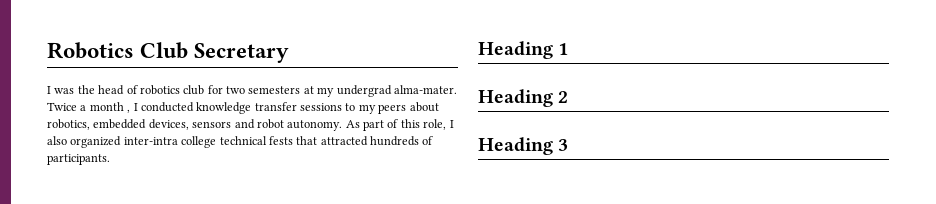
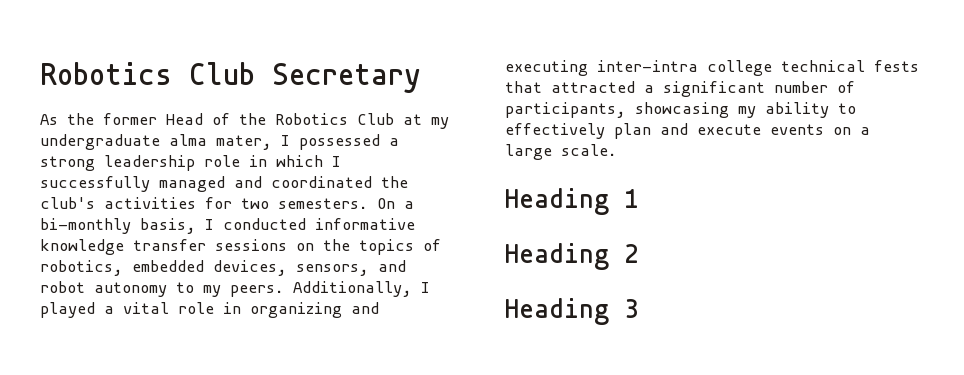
[47,85,457,97] [47,102,131,113] I was the head of robotics club for two semesters at my undergrad alma-mater. Twice a month , -> [40,113,449,129] [40,134,399,150] [40,155,341,171] [40,176,408,192] [40,197,414,209] [40,218,196,234] As the former Head of the Robotics Club at my undergraduate alma mater, I possessed a strong leadership role in which I successfully managed and coordinated the club's activities for two semesters. On a bi-monthly basis,
(194, 107) none -> [315,218,415,230] informative
[345,102,439,114] to my peers about -> [296,239,441,255] on the topics of
[192,121,232,128] sensors -> [296,264,369,276] sensors,
[287,119,454,131] [47,136,122,148] autonomy. As part of this role, I also organized -> [94,281,430,297] [40,302,379,318] [505,60,588,76] autonomy to my peers. Additionally, I played a vital role in organizing and executing
[370,136,434,146] [47,154,110,165] hundreds of participants. -> [644,81,855,97] [505,102,856,118] [505,123,870,139] [505,144,617,160] a significant number of participants, showcasing my ability to effectively plan and execute events on a large scale.

